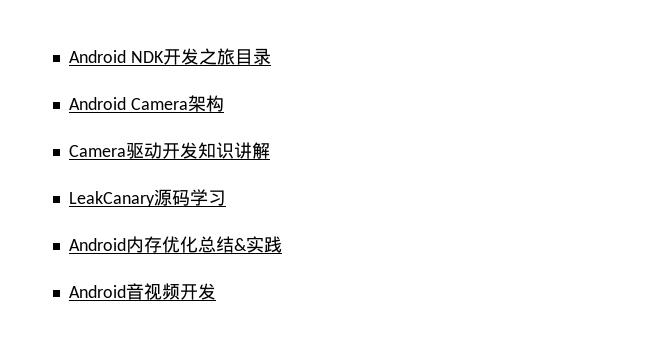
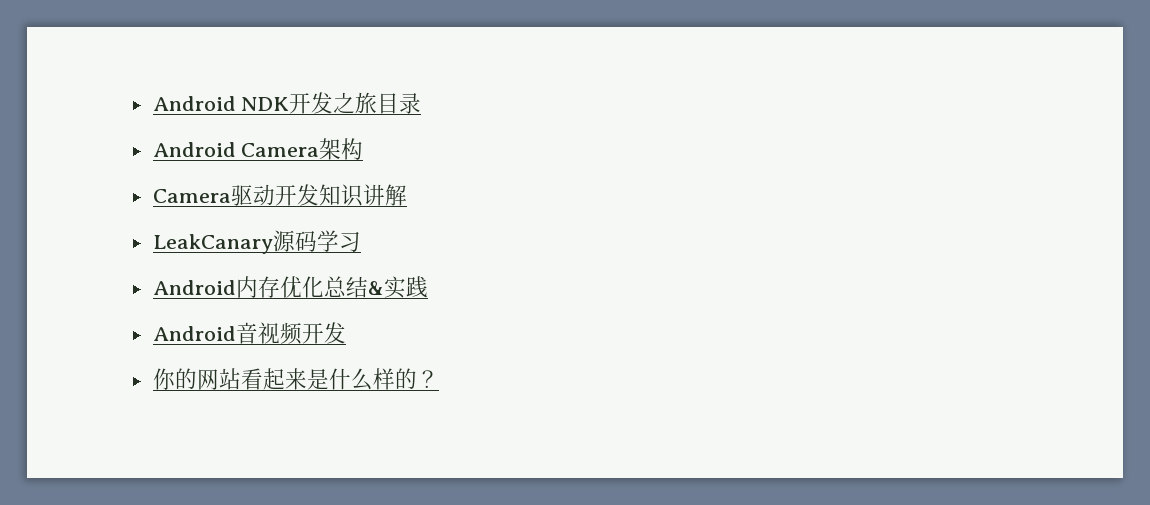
(216, 291) none -> [152,368,439,391] // 你的网站看起来是什么样的？

